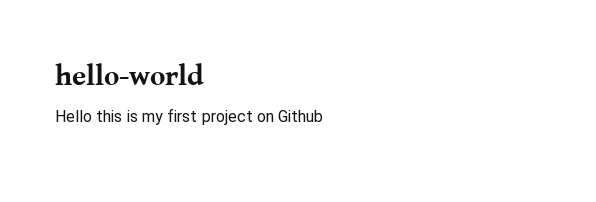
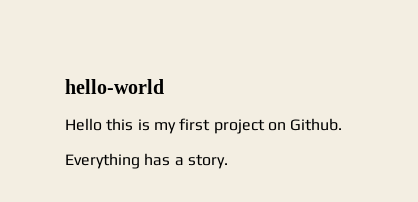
[278,110,324,122] Github -> [290,118,343,131] [65,153,228,169] Github. // Everything has a story.

